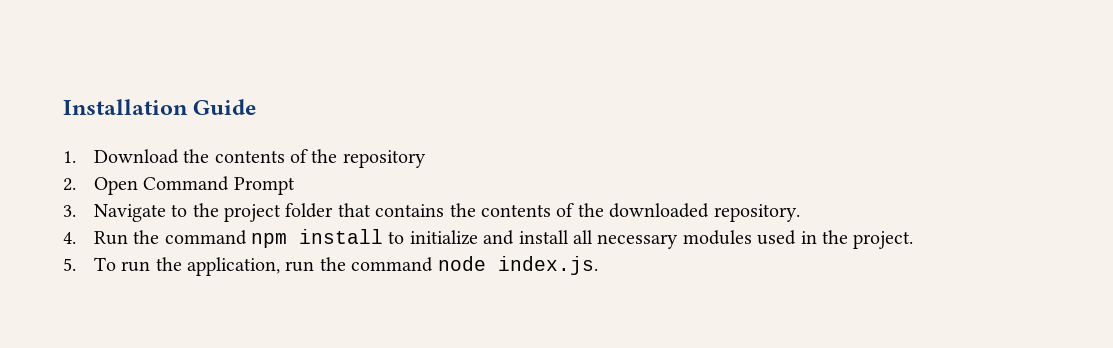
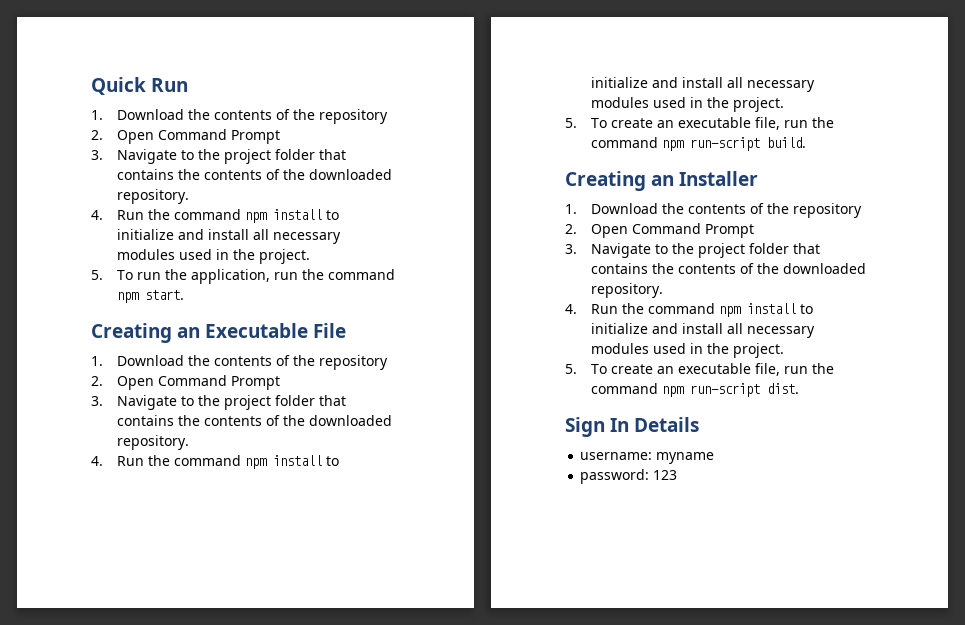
[63,99,257,115] Installation Guide -> [91,77,189,95] Quick Run
[437,256,598,275] node index.js. -> [117,290,185,303] [91,323,347,343] [91,355,389,370] [91,375,281,390] [91,395,347,410] [117,415,393,426] [117,435,190,450] [91,455,340,469] [591,77,816,92] [591,97,785,112] [565,117,835,130] [591,137,807,151] [565,171,759,191] [565,203,863,218] [565,223,755,238] [565,243,821,258] [591,263,867,274] [591,283,664,298] [565,303,814,317] [591,323,816,338] [591,343,785,358] [565,363,835,376] [591,383,800,397] [565,417,700,437] [580,452,715,464] [580,469,678,484] npm start. // Creating an Executable File // 1. Download the contents of the repository // 2. Open Command Prompt // 3. Navigate to the project folder that contains the contents of the downloaded repository. // 4. Run the command npm install to initialize and install all necessary modules used in the project. // 5. To create an executable file, run the command npm run-script build. // Creating an Installer // 1. Download the contents of the repository // 2. Open Command Prompt // 3. Navigate to the project folder that contains the contents of the downloaded repository. // 4. Run the command npm install to initialize and install all necessary modules used in the project. // 5. To create an executable file, run the command npm run-script dist. // Sign In Details // username: myname // password: 123

